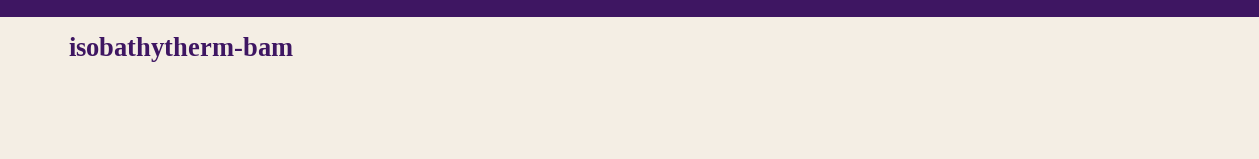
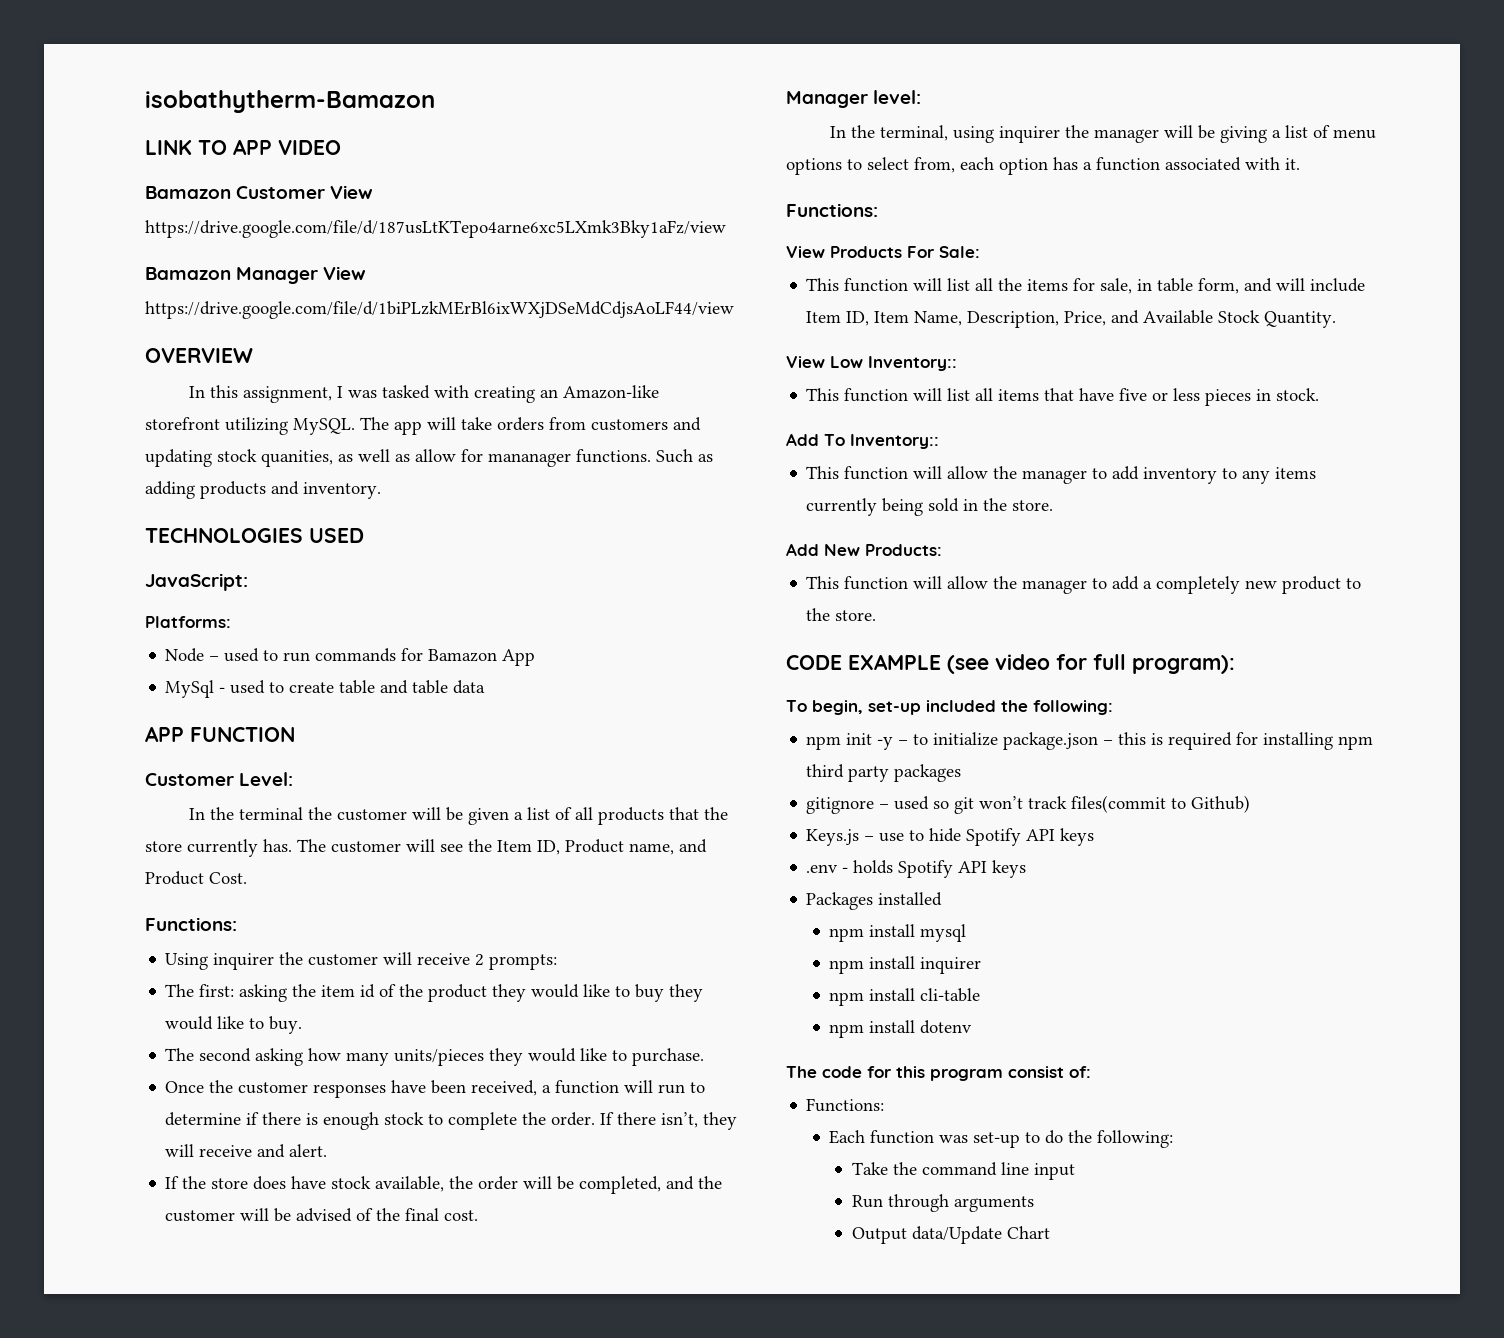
[69,37,293,62] isobathytherm-bam -> [145,90,435,113] [145,139,341,155] [145,185,374,199] [145,220,726,238] [145,266,367,284] [145,301,734,319] [145,348,253,363] [188,385,659,403] [145,417,701,435] [145,449,713,467] [145,481,381,499] [145,528,364,543] [145,573,248,591] [145,616,231,628] [165,648,536,666] [165,680,486,698] [145,726,295,742] [145,772,294,786] [188,807,728,825] [145,839,707,857] [145,871,247,885] [145,917,237,931] [165,952,558,970] [165,984,704,1002] [165,1016,303,1034] [165,1048,705,1066] [165,1080,706,1098] [165,1112,738,1130] [165,1144,328,1158] [165,1176,723,1194] [165,1208,479,1222] [786,90,922,108] [829,125,1376,143] [786,157,1300,175] [786,203,878,217] [786,246,980,258] [806,278,1366,294] [806,310,1337,328] [786,356,957,371] [806,388,1320,406] [786,433,939,449] [806,466,1317,484] [806,498,1054,516] [786,543,942,556] [806,576,1362,594] [806,608,877,621] [786,654,1235,674] [786,700,1113,715] [806,732,1374,750] [806,764,962,782] [806,795,1251,814] [806,828,1095,846] [806,860,1027,878] [806,892,943,910] [829,924,967,942] [829,956,982,974] [829,988,981,1006] [829,1020,973,1038] [786,1066,1091,1081] [806,1098,885,1112] [829,1130,1174,1148] [852,1162,1076,1180] [852,1194,1035,1212] [852,1226,1051,1244] isobathytherm-Bamazon // LINK TO APP VIDEO // Bamazon Customer View // https://drive.google.com/file/d/187usLtKTepo4arne6xc5LXmk3Bky1aFz/view // Bamazon Manager View // https://drive.google.com/file/d/1biPLzkMErBl6ixWXjDSeMdCdjsAoLF44/view // OVERVIEW // In this assignment, I was tasked with creating an Amazon-like storefront utilizing MySQL. The app will take orders from customers and updating stock quanities, as well as allow for mananager functions. Such as adding products and inventory. // TECHNOLOGIES USED // JavaScript: // Platforms: // Node – used to run commands for Bamazon App // MySql - used to create table and table data // APP FUNCTION // Customer Level: // In the terminal the customer will be given a list of all products that the store currently has. The customer will see the Item ID, Product name, and Product Cost. // Functions: // Using inquirer the customer will receive 2 prompts: // The first: asking the item id of the product they would like to buy they would like to buy. // The second asking how many units/pieces they would like to purchase. // Once the customer responses have been received, a function will run to determine if there is enough stock to complete the order. If there isn’t, they will receive and alert. // If the store does have stock available, the order will be completed, and the customer will be advised of the final cost. // Manager level: // In the terminal, using inquirer the manager will be giving a list of menu options to select from, each option has a function associated with it. // Functions: // View Products For Sale: // This function will list all the items for sale, in table form, and will include Item ID, Item Name, Description, Price, and Available Stock Quantity. // View Low Inventory:: // This function will list all items that have five or less pieces in stock. // Add To Inventory:: // This function will allow the manager to add inventory to any items currently being sold in the store. // Add New Products: // This function will allow the manager to add a completely new product to the store. // CODE EXAMPLE (see video for full program): // To begin, set-up included the following: // npm init -y – to initialize package.json – this is required for installing npm third party packages // gitignore – used so git won’t track files(commit to Github) // Keys.js – use to hide Spotify API keys // .env - holds Spotify API keys // Packages installed // npm install mysql // npm install inquirer // npm install cli-table // npm install dotenv // The code for this program consist of: // Functions: // Each function was set-up to do the following: // Take the command line input // Run through arguments // Output data/Update Chart

